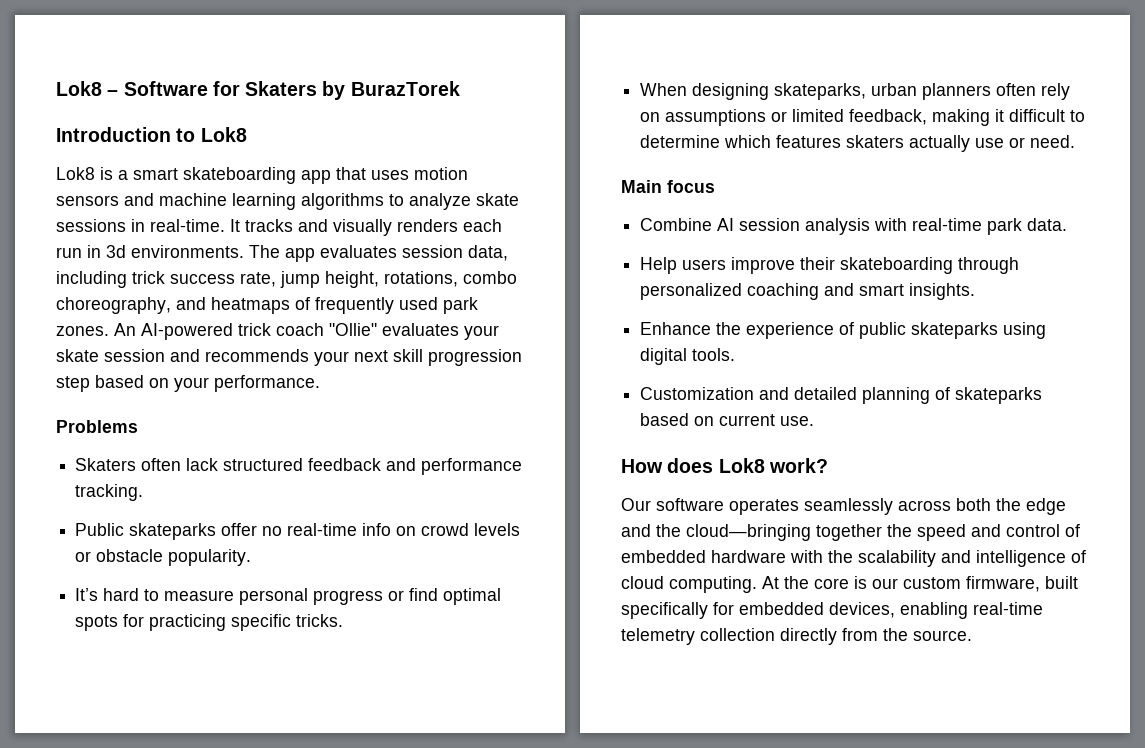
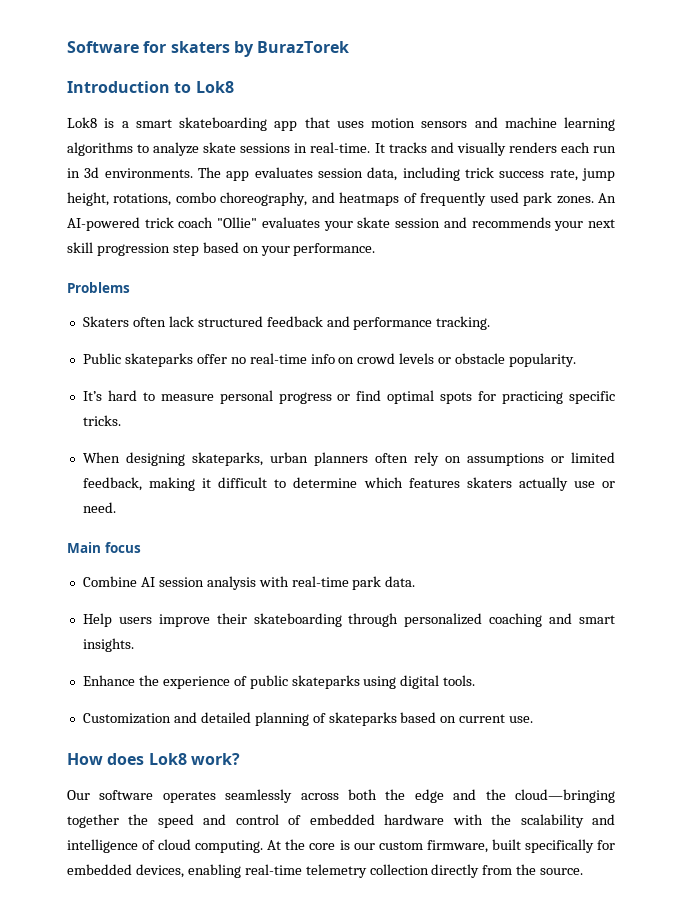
[56,81,119,96] Lok8 – -> (67, 47) none
[245,81,318,96] Skaters -> [170,41,230,53] skaters

